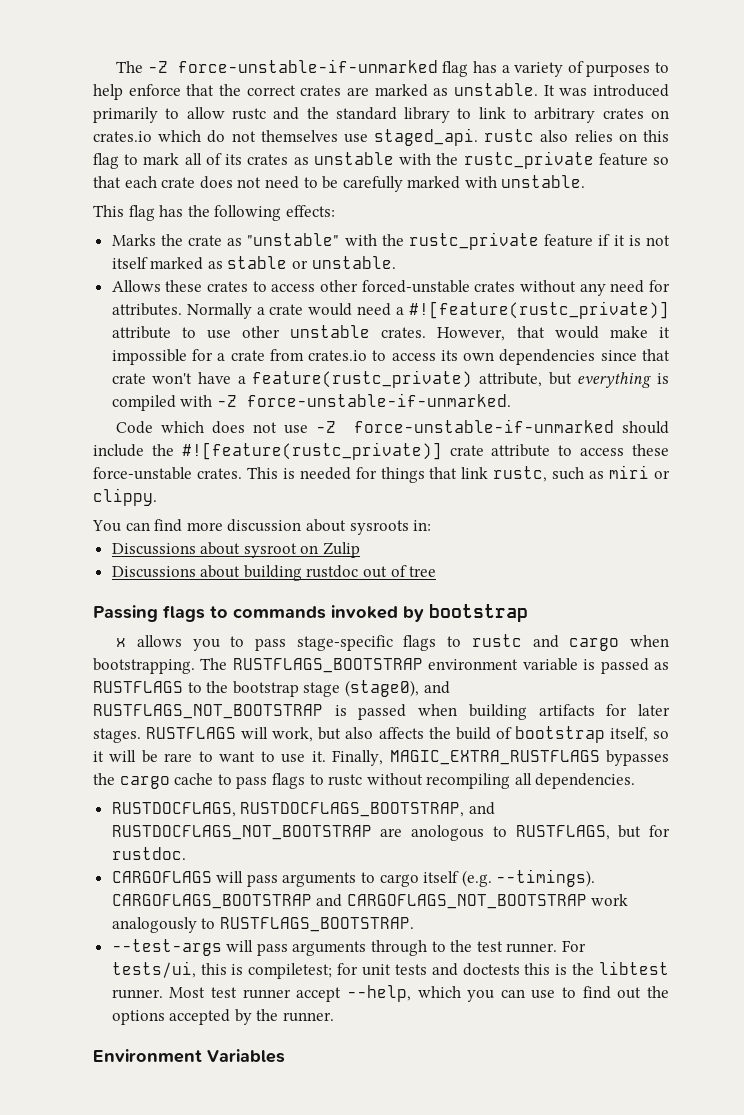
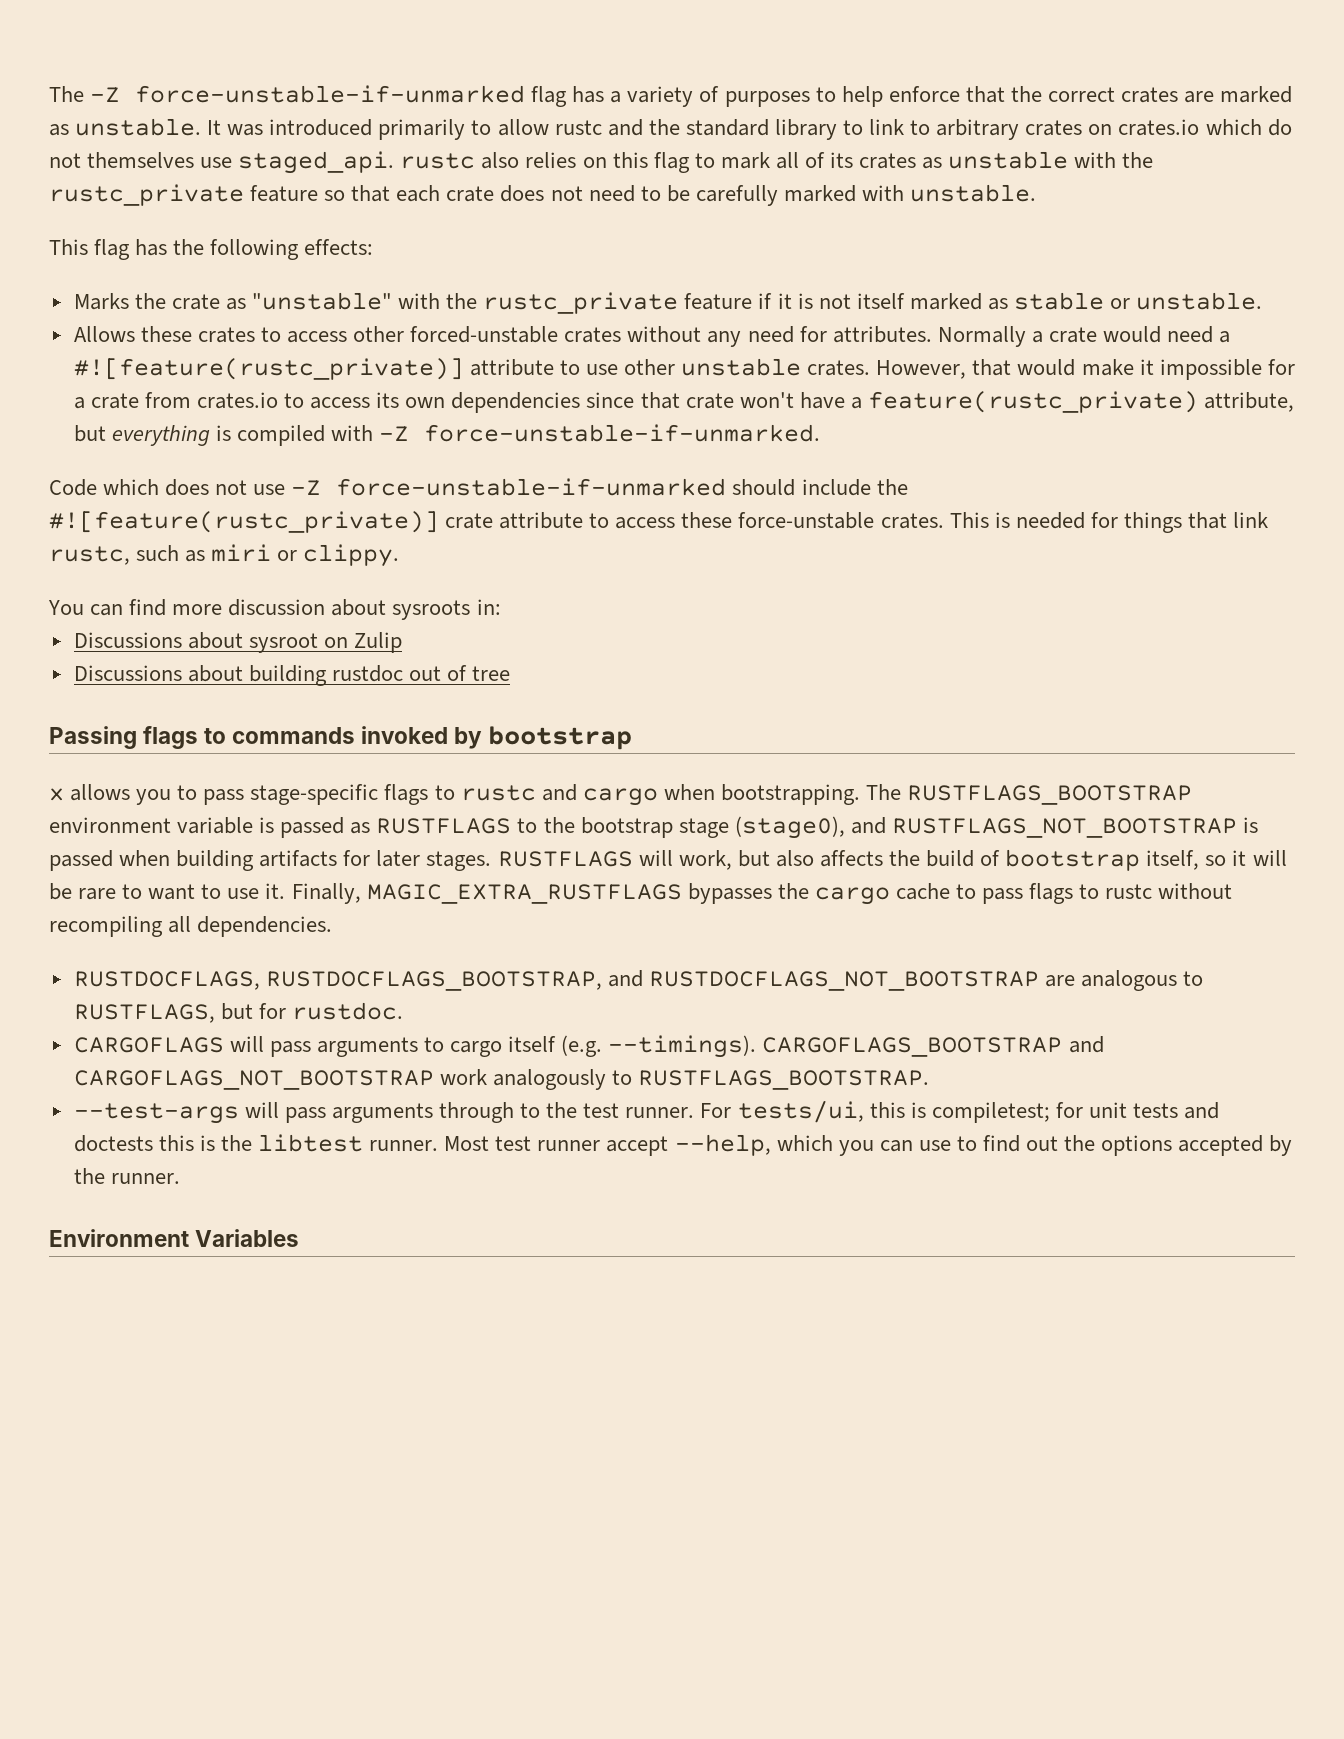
[411,825,485,841] anologous -> [1081,970,1178,991] analogous

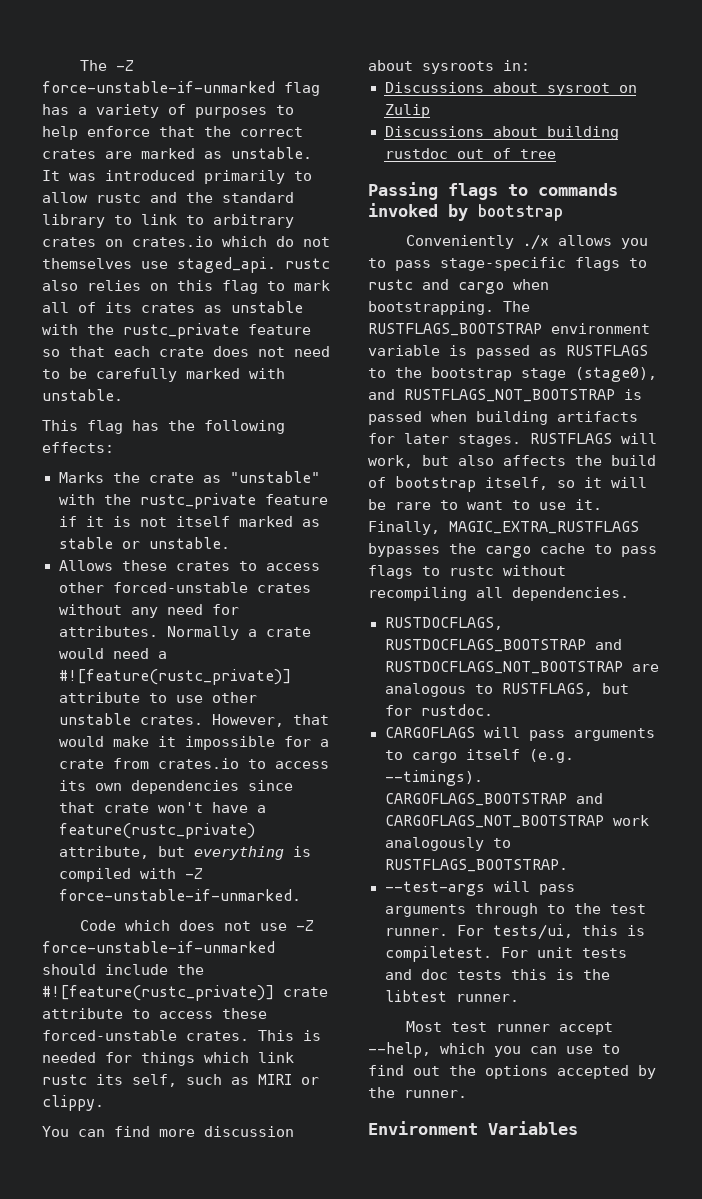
[738,512,875,529] force-unstable -> [42,1030,177,1041] forced-unstable
[1187,512,1269,529] [49,546,130,565] that link rustc, -> [204,1052,294,1063] [42,1074,177,1087] which link rustc its self,
[211,544,272,562] miri -> [258,1074,292,1085] MIRI
[49,788,64,801] x -> [406,234,550,250] Conveniently ./x
[265,971,602,991] RUSTDOCFLAGS_BOOTSTRAP, -> [384,639,586,652] RUSTDOCFLAGS_BOOTSTRAP
[931,1102,1083,1123] compiletest; for -> [384,946,528,962] compiletest. For
[73,1135,153,1152] doctests -> [420,969,502,980] doc tests
(439, 1145) none -> (519, 998) //

